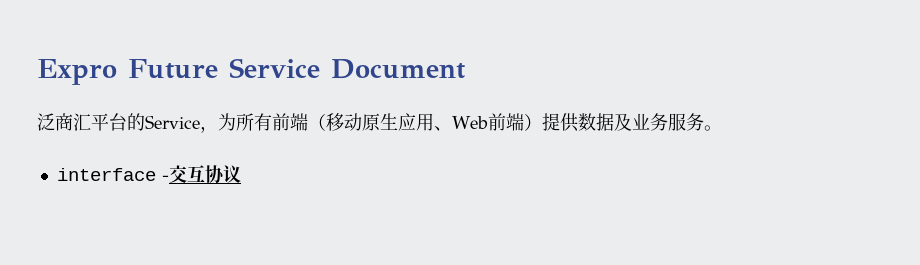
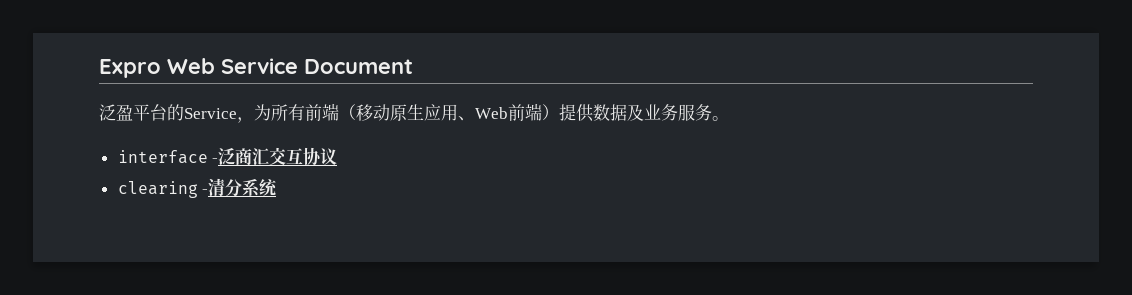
[128,59,218,79] Future -> [167,58,215,74] Web
[55,113,91,131] 商汇 -> [116,104,133,121] 盈
(169, 178) none -> [218,147,270,165] 泛商汇
(241, 174) none -> [117,178,278,198] // clearing -清分系统

